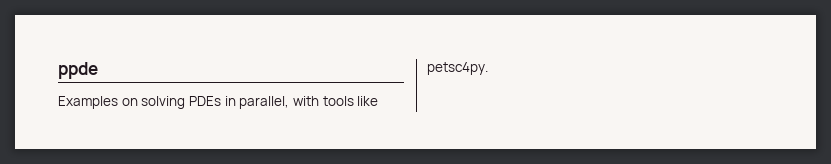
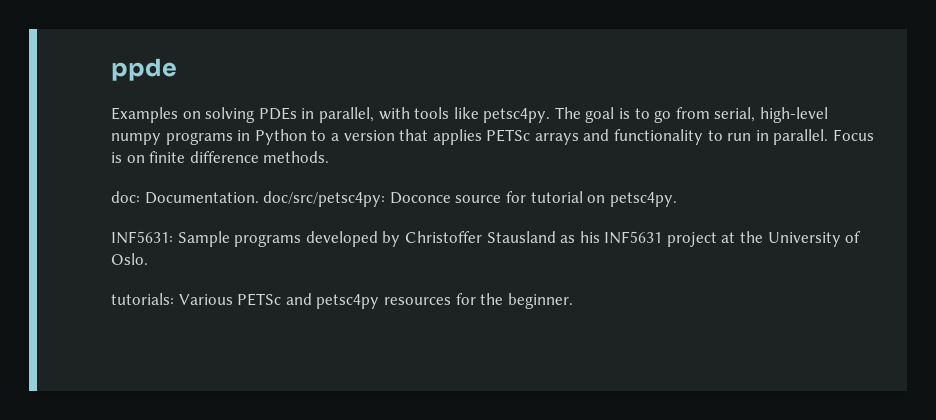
(488, 68) none -> [554,107,829,123] [111,129,875,145] [111,151,330,163] [111,191,677,207] [111,231,862,247] [111,253,148,265] [111,293,573,309] The goal is to go from serial, high-level numpy programs in Python to a version that applies PETSc arrays and functionality to run in parallel. Focus is on finite difference methods. // doc: Documentation. doc/src/petsc4py: Doconce source for tutorial on petsc4py. // INF5631: Sample programs developed by Christoffer Stausland as his INF5631 project at the University of Oslo. // tutorials: Various PETSc and petsc4py resources for the beginner.

